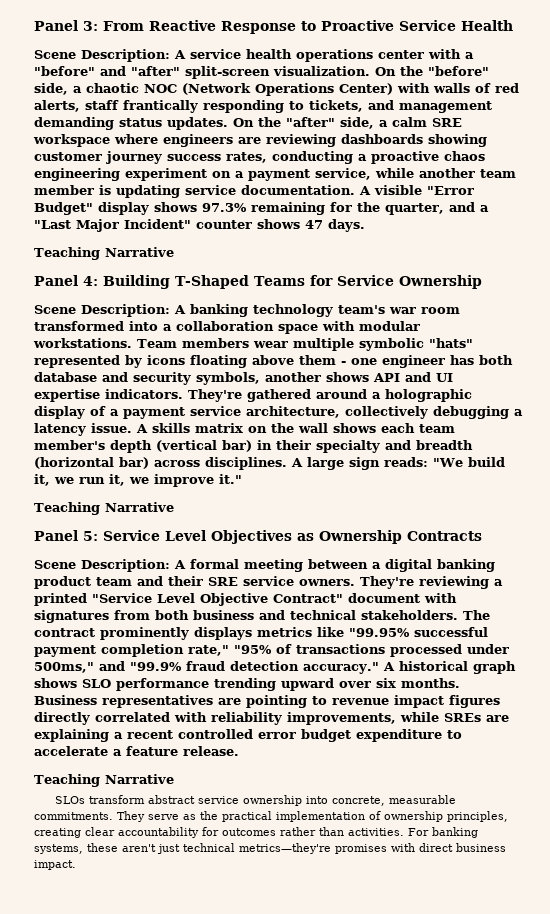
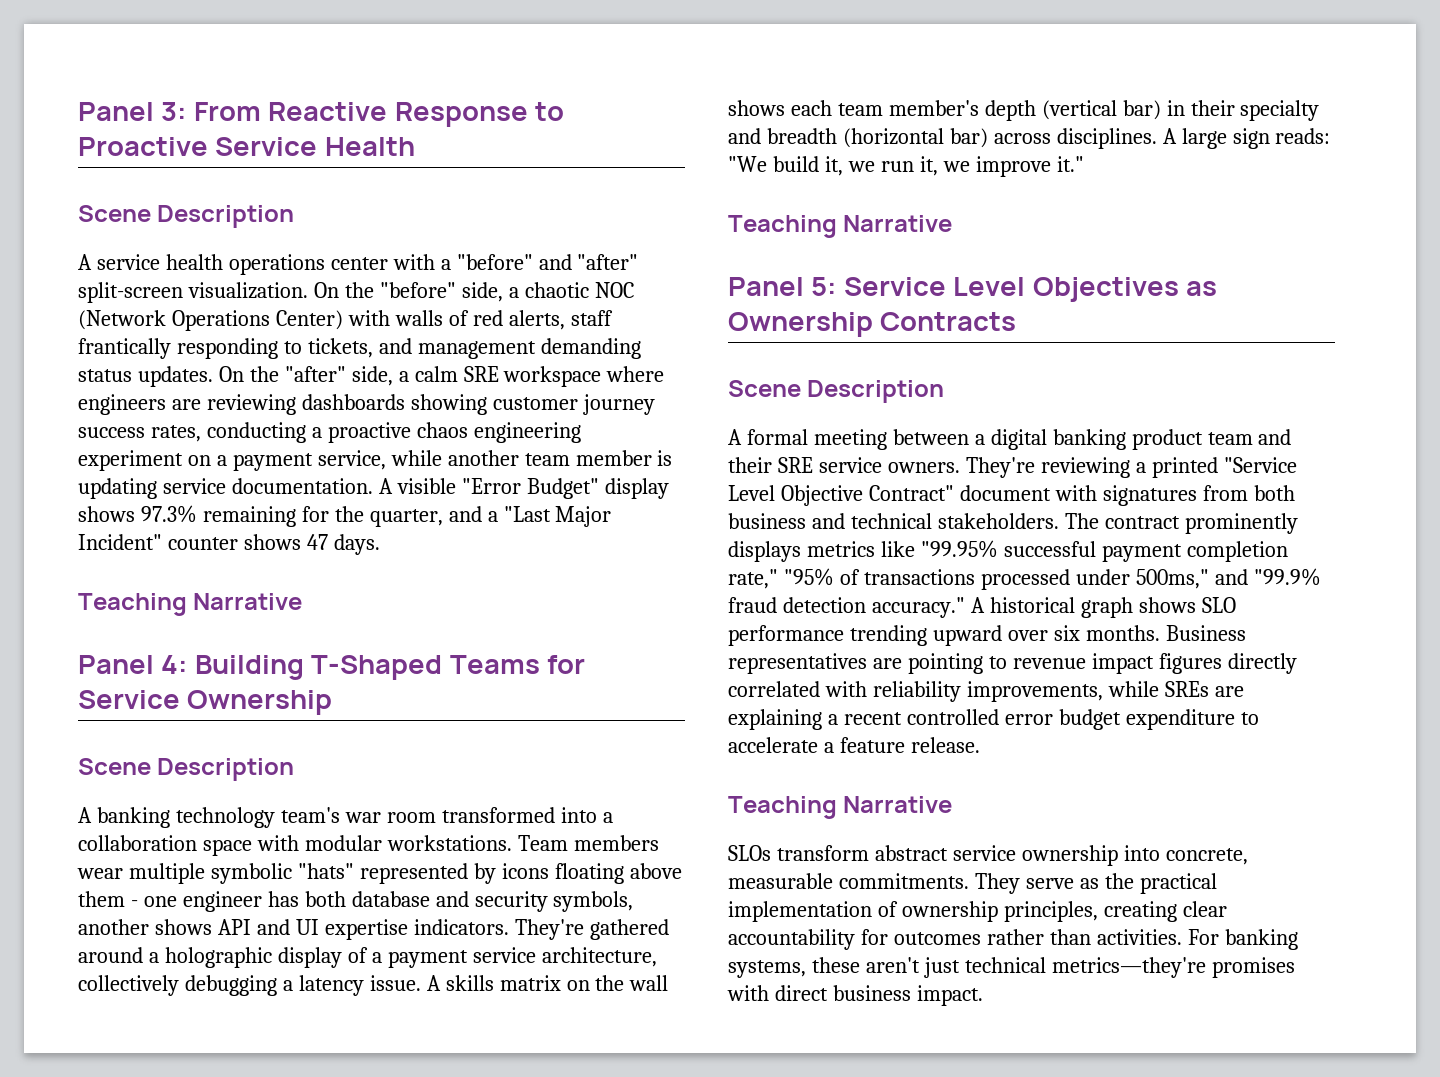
[81,49,170,62] Description: -> [157,205,295,228] Description //
[81,304,170,317] Description: -> [157,758,295,781] Description //
[81,559,170,572] Description: -> [807,380,945,403] Description //

